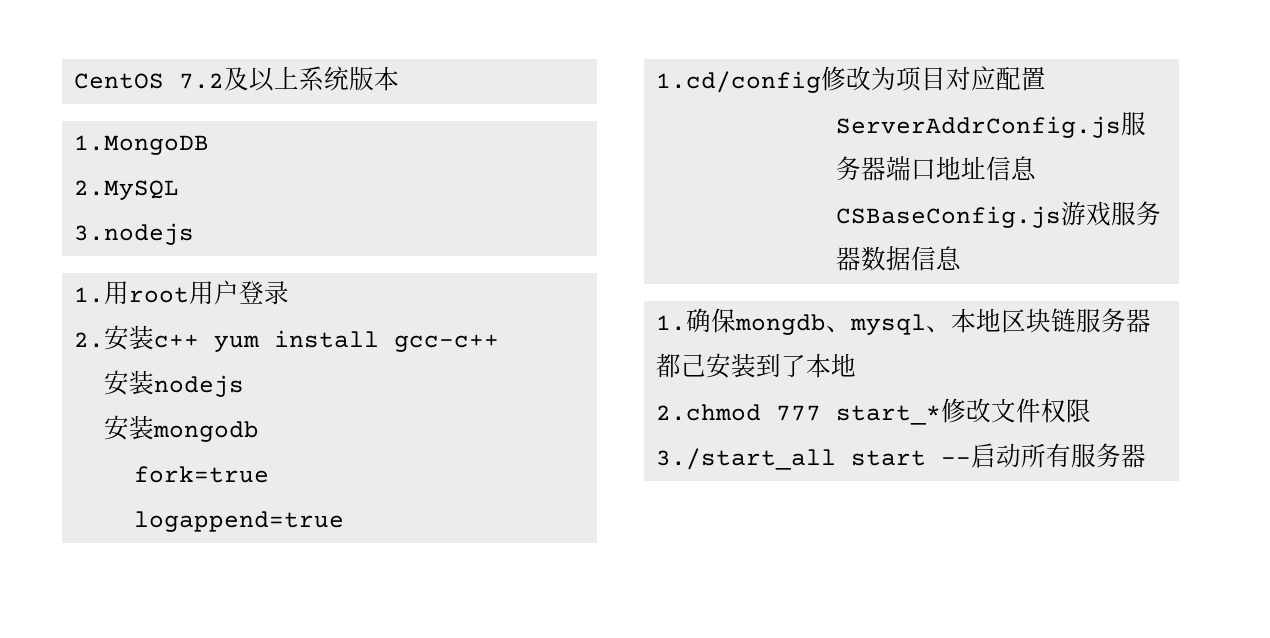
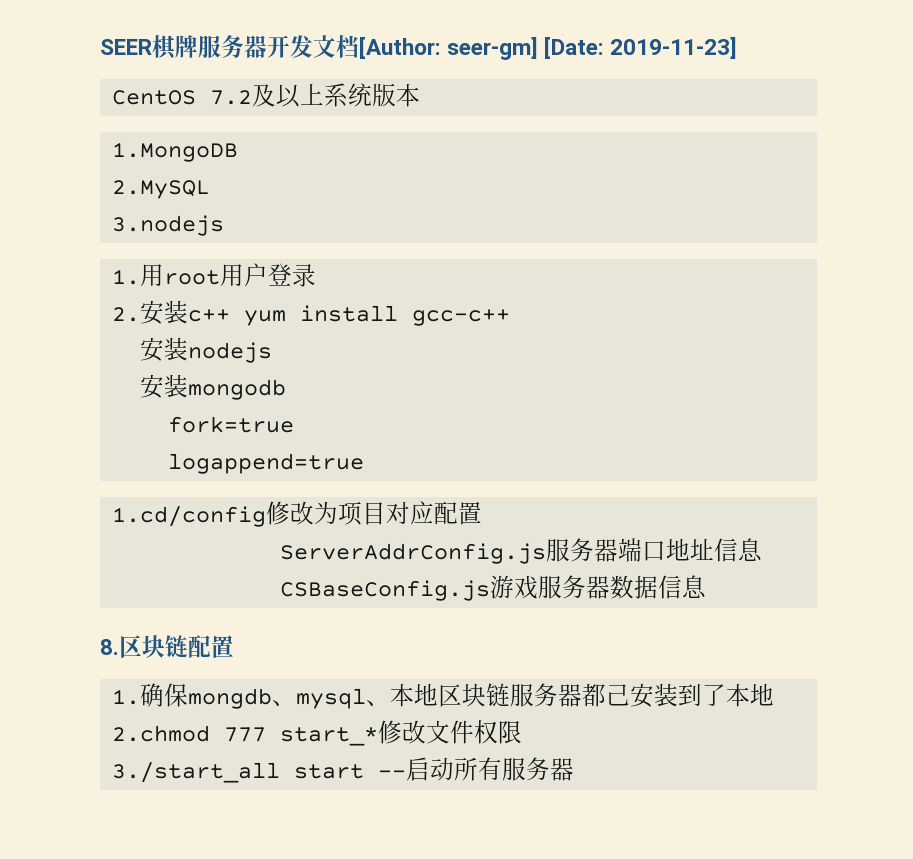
(74, 81) none -> [100,35,738,60] SEER棋牌服务器开发文档[Author: seer-gm] [Date: 2019-11-23] //
(961, 258) none -> [100,635,234,658] // 8.区块链配置

